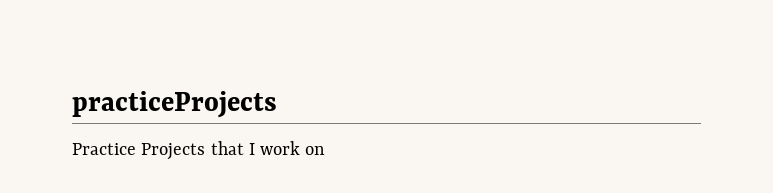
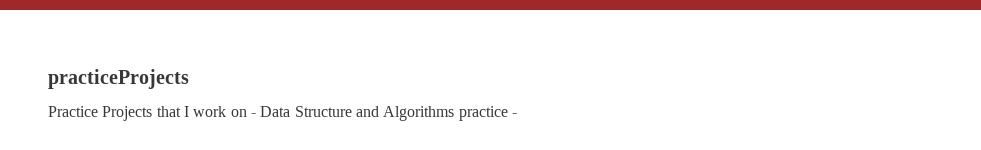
(326, 150) none -> [250,106,517,121] - Data Structure and Algorithms practice -

